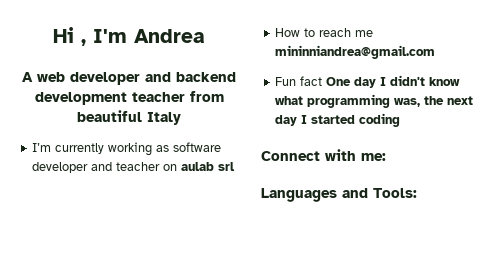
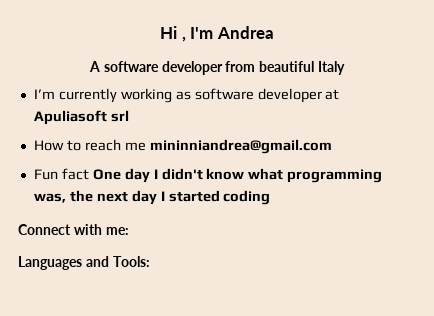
[37,72,236,85] [34,92,185,105] web developer and backend development teacher -> [103,61,223,75] software developer
[91,162,215,171] and teacher on aulab -> [325,89,340,100] [33,110,107,125] at Apuliasoft

